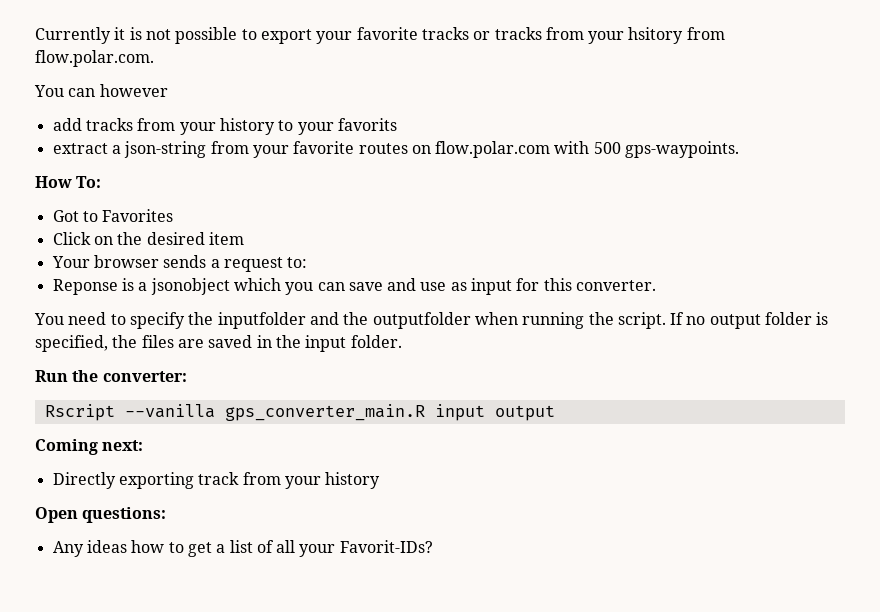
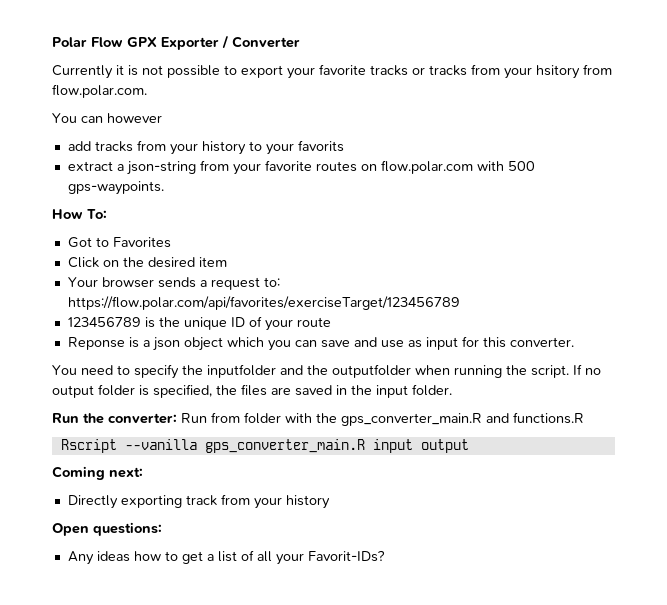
(35, 35) none -> [52,35,300,50] Polar Flow GPX Exporter / Converter //
(308, 262) none -> [67,296,460,310] [67,316,331,331] https://flow.polar.com/api/favorites/exerciseTarget/123456789 // 123456789 is the unique ID of your route
[150,278,230,295] jsonobject -> [152,337,223,351] json object
(187, 376) none -> [181,412,584,426] Run from folder with the gps_converter_main.R and functions.R

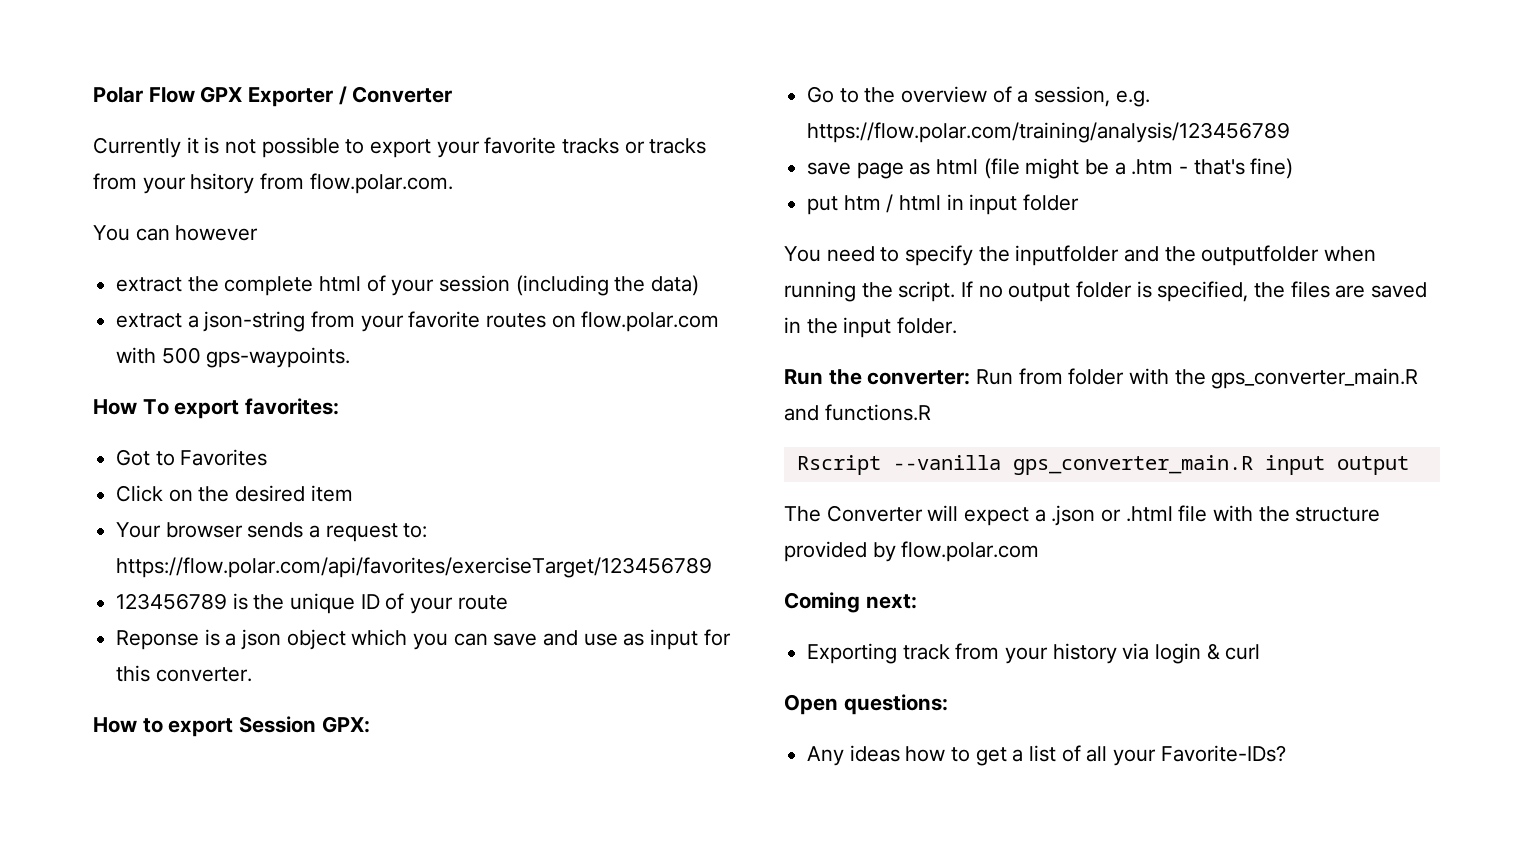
[67,140,344,155] add tracks from your history to your favorits -> [116,275,700,296] extract the complete html of your session (including the data)
[87,209,107,219] To: -> [142,398,340,419] To export favorites:
(574, 342) none -> [93,716,370,737] [807,86,1150,107] [807,122,1291,143] [807,158,1294,179] [807,194,1080,215] // How to export Session GPX: // Go to the overview of a session, e.g. https://flow.polar.com/training/analysis/123456789 // save page as html (file might be a .htm - that's fine) // put htm / html in input folder
(469, 446) none -> [784,505,1381,526] [784,541,1040,562] // The Converter will expect a .json or .html file with the structure provided by flow.polar.com
[67,495,182,509] Directly exporting -> [807,643,898,664] Exporting
(330, 502) none -> [1122,643,1261,664] via login & curl
[307,550,385,562] Favorit-IDs? -> [1160,745,1286,762] Favorite-IDs?

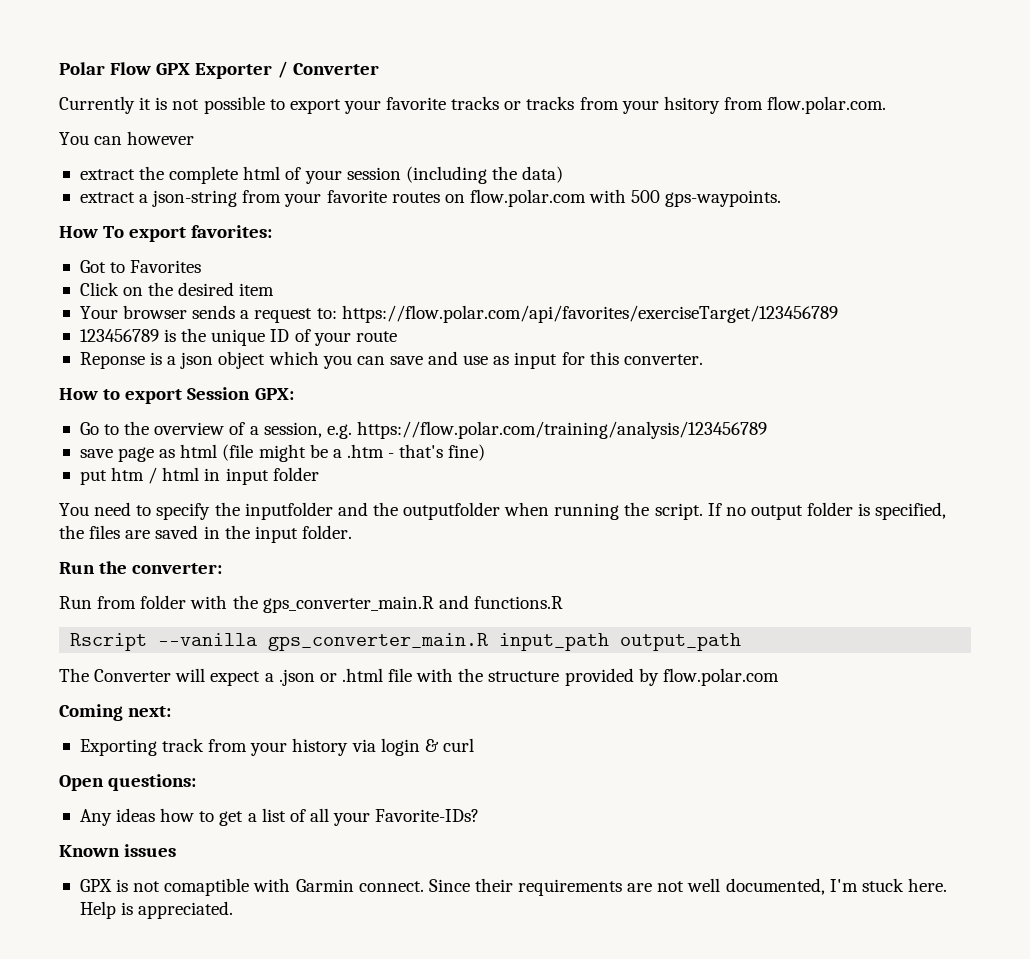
(971, 377) none -> (223, 568) //
[1264,455,1409,475] input output -> [499,633,742,651] input_path output_path
(1286, 753) none -> [59,844,177,857] [79,878,947,896] [79,901,234,919] // Known issues // GPX is not comaptible with Garmin connect. Since their requirements are not well documented, I'm stuck here. Help is appreciated.

